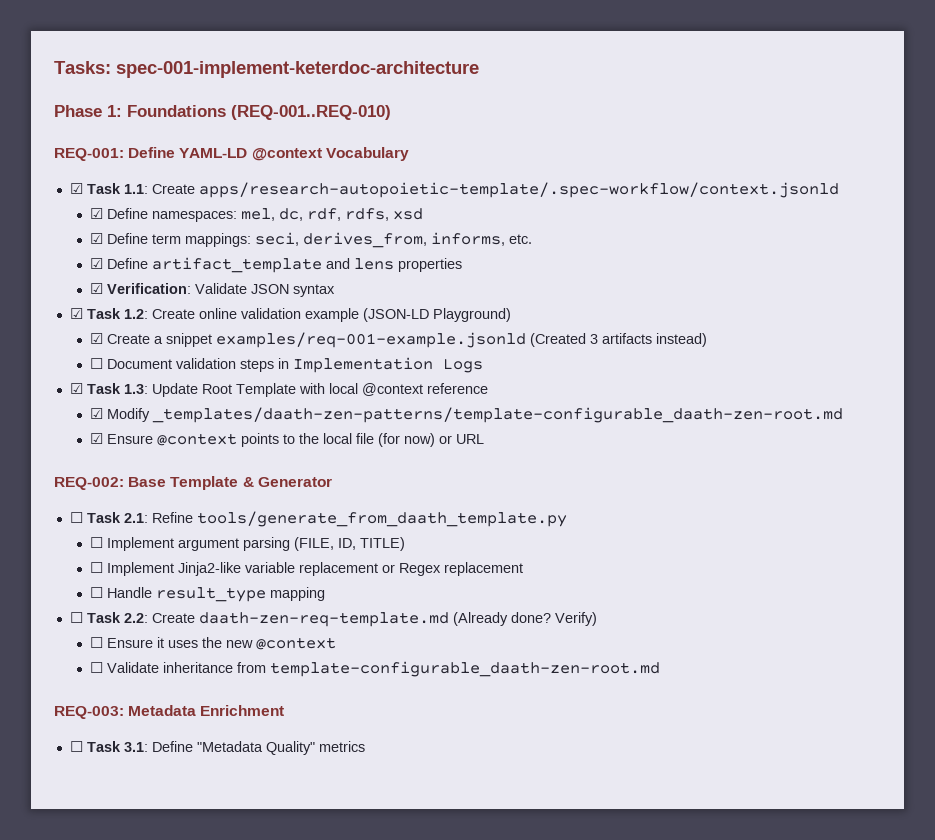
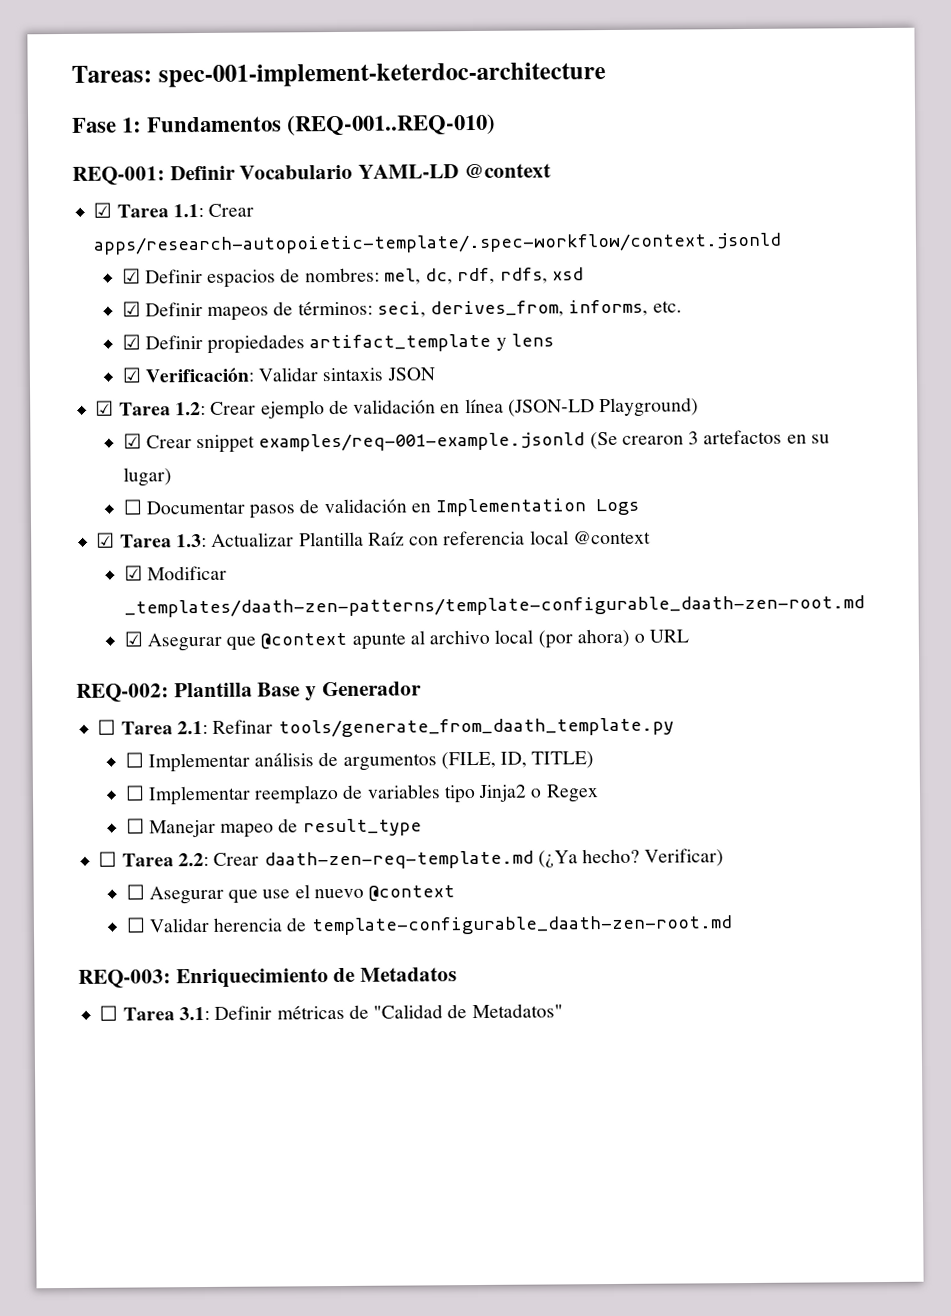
[54,61,111,74] Tasks: -> [71,65,152,83] Tareas:
[54,105,226,117] Phase 1: Foundations -> [72,116,283,133] Fase 1: Fundamentos
[128,147,176,158] Define -> [169,164,354,181] Definir Vocabulario
[325,147,409,161] [69,183,195,194] Vocabulary // ☑ Task 1.1: Create -> [93,202,255,218] // ☑ Tarea 1.1: Crear
[107,208,238,222] Define namespaces: -> [144,267,380,288] Definir espacios de nombres:
[107,233,252,247] Define term mappings: -> [144,300,373,321] Definir mapeos de términos:
[107,257,351,273] Define artifact_template and -> [144,333,507,354] Definir propiedades artifact_template y
[398,258,463,272] [90,283,248,294] properties // ☑ Verification: Validate -> [121,367,384,383] // ☑ Verificación: Validar sintaxis
[293,284,336,297] [69,308,511,322] [90,332,708,348] [90,357,484,373] [69,383,325,397] syntax // ☑ Task 1.2: Create online validation example (JSON-LD Playground) // ☑ Create a snippet examples/req-001-example.jsonld (Created 3 artifacts instead) // ☐ Document validation steps in Implementation Logs // ☑ Task 1.3: Update Root Template with -> [95,397,700,420] [122,429,830,454] [122,467,172,487] [122,498,640,519] [96,530,526,548] // ☑ Tarea 1.2: Crear ejemplo de validación en línea (JSON-LD Playground) // ☑ Crear snippet examples/req-001-example.jsonld (Se crearon 3 artefactos en su lugar) // ☐ Documentar pasos de validación en Implementation Logs // ☑ Tarea 1.3: Actualizar Plantilla Raíz con referencia
[426,383,488,394] [90,408,151,422] reference // ☑ Modify -> [123,565,227,581] // ☑ Modificar
[107,433,485,447] [54,476,332,490] [69,511,567,527] [90,537,406,551] [90,562,396,576] Ensure @context points to the local file (for now) or URL // REQ-002: Base Template & Generator // ☐ Task 2.1: Refine tools/generate_from_daath_template.py // ☐ Implement argument parsing (FILE, ID, TITLE) // ☐ Implement Jinja2-like variable replacement or -> [146,628,690,652] [76,681,422,702] [97,717,674,738] [124,751,595,773] [124,784,543,806] Asegurar que @context apunte al archivo local (por ahora) o URL // REQ-002: Plantilla Base y Generador // ☐ Tarea 2.1: Refinar tools/generate_from_daath_template.py // ☐ Implementar análisis de argumentos (FILE, ID, TITLE) // ☐ Implementar reemplazo de variables tipo Jinja2 o
[444,562,524,576] [90,587,153,598] replacement // ☐ Handle -> [125,818,299,838] // ☐ Manejar mapeo de
[270,587,326,601] [69,612,597,627] [90,637,254,648] mapping // ☐ Task 2.2: Create daath-zen-req-template.md (Already done? Verify) // ☐ Ensure it uses the new -> [98,848,725,870] [125,884,364,905] // ☐ Tarea 2.2: Crear daath-zen-req-template.md (¿Ya hecho? Verificar) // ☐ Asegurar que use el nuevo
[107,662,267,673] Validate inheritance from -> [148,917,307,933] Validar herencia de
[128,705,285,716] [69,741,365,755] Metadata Enrichment // ☐ Task 3.1: Define "Metadata Quality" metrics -> [175,967,458,989] [99,1003,563,1021] Enriquecimiento de Metadatos // ☐ Tarea 3.1: Definir métricas de "Calidad de Metadatos"

